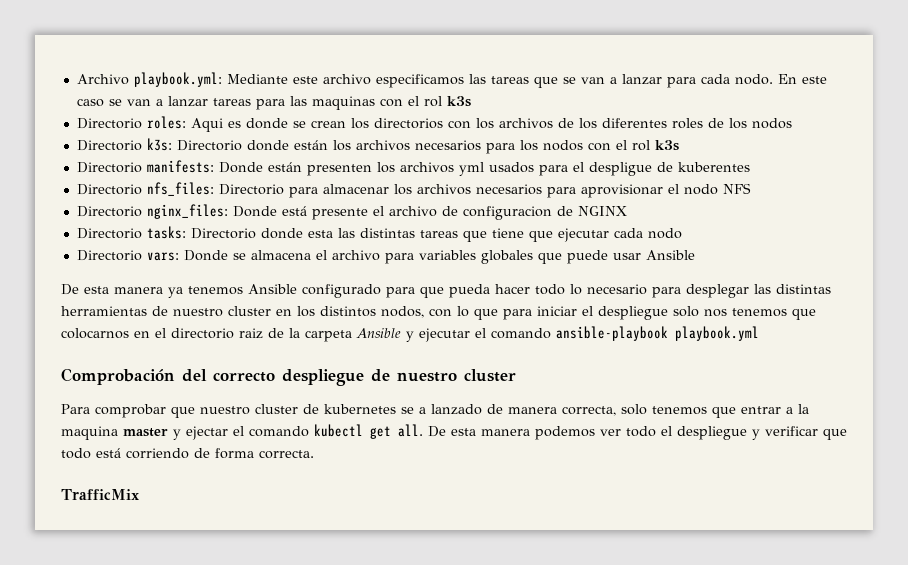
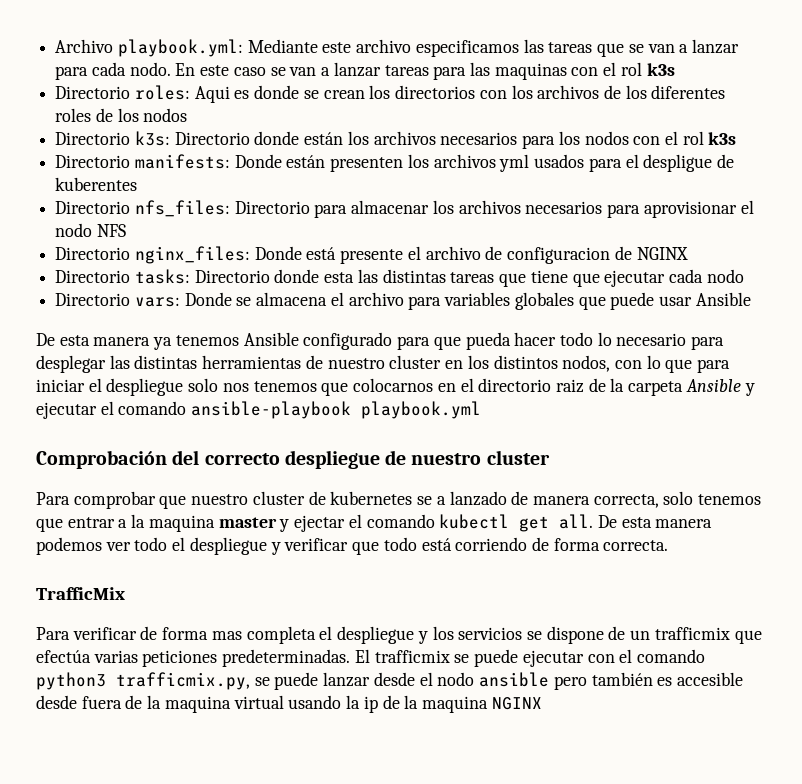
(140, 494) none -> [36,626,762,644] [36,649,705,667] [36,672,743,690] [36,695,542,713] // Para verificar de forma mas completa el despliegue y los servicios se dispone de un trafficmix que efectúa varias peticiones predeterminadas. El trafficmix se puede ejecutar con el comando python3 trafficmix.py, se puede lanzar desde el nodo ansible pero también es accesible desde fuera de la maquina virtual usando la ip de la maquina NGINX

